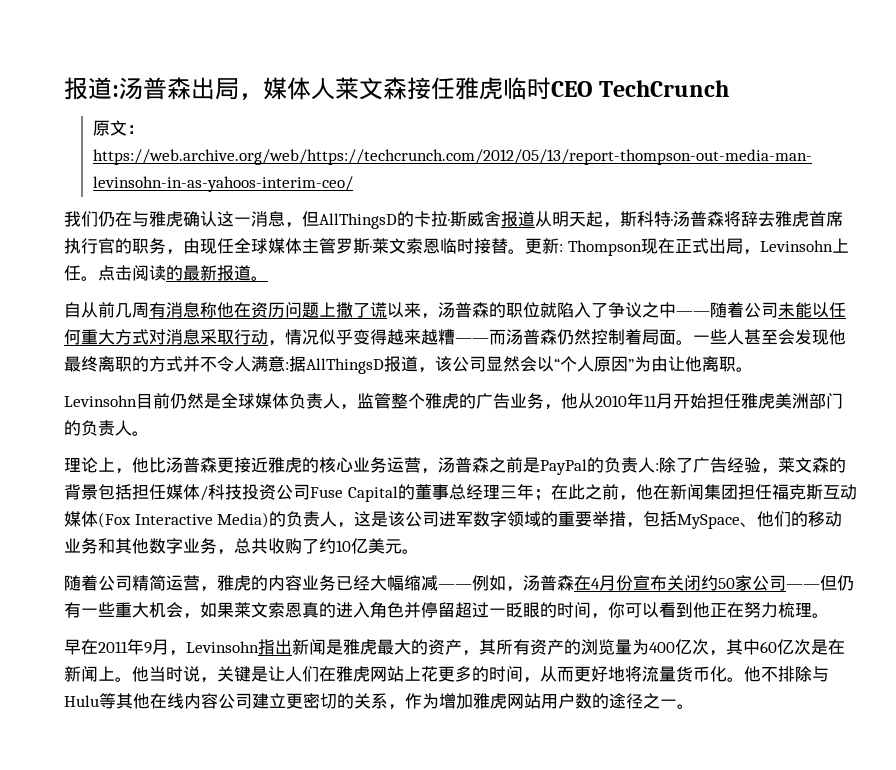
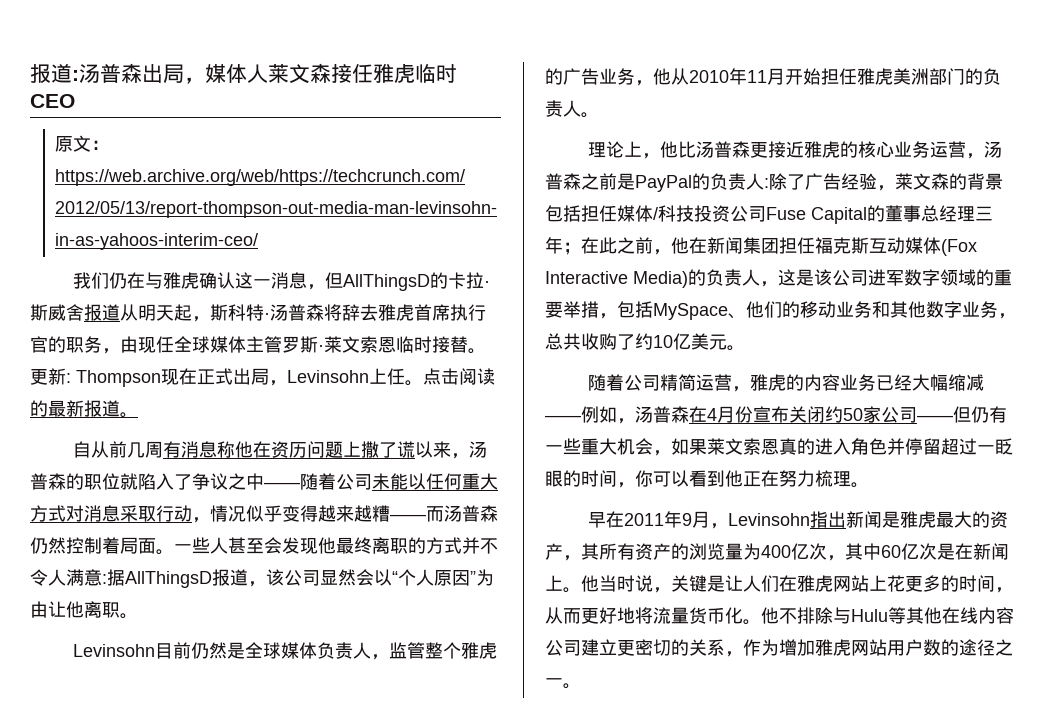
[599,80,730,97] TechCrunch -> (75, 101) none

